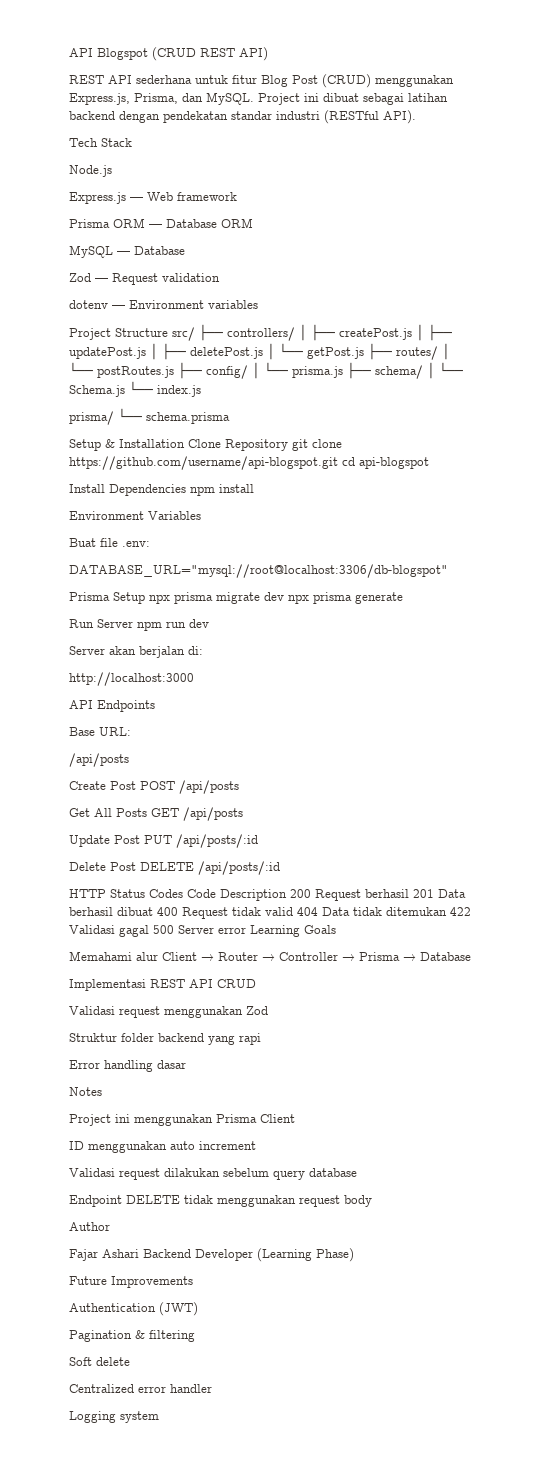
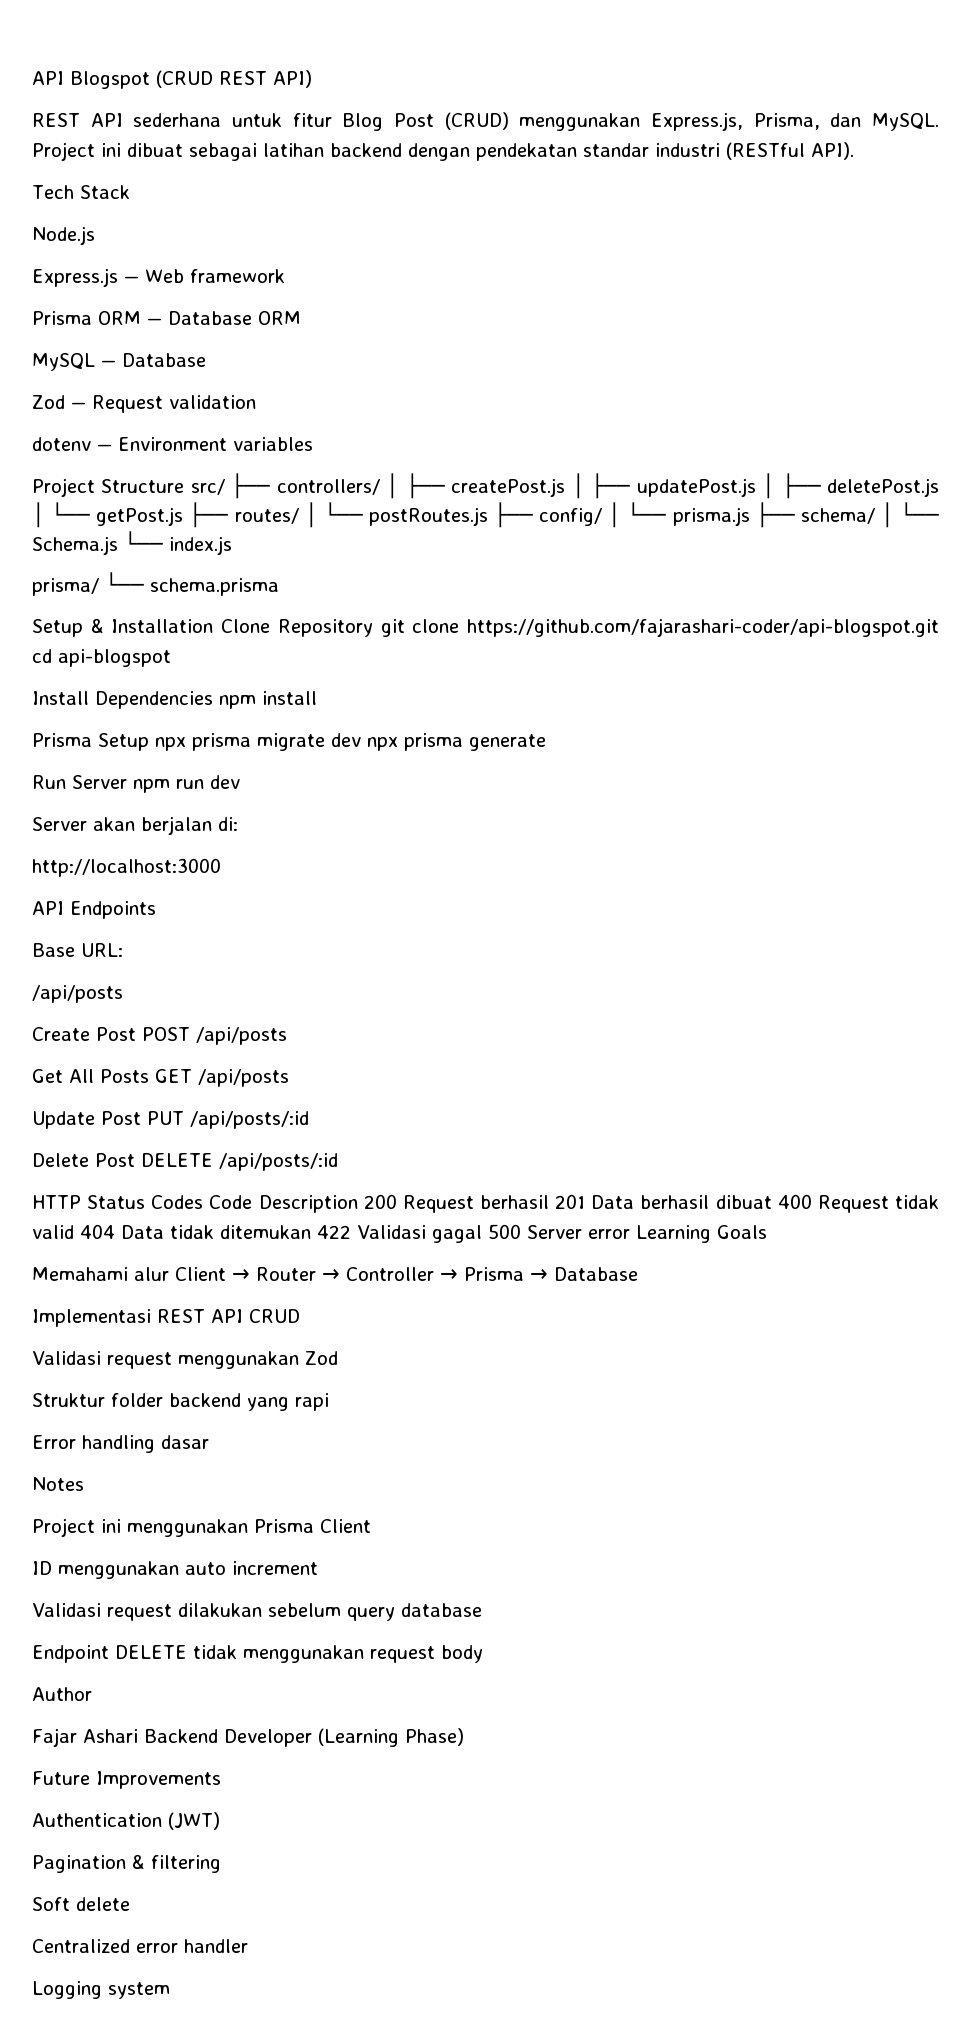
[69,456,338,470] https://github.com/username/api-blogspot.git -> [467,618,940,637] https://github.com/fajarashari-coder/api-blogspot.git
[69,511,201,520] [69,538,150,547] [69,564,448,578] // Environment Variables // Buat file .env: // DATABASE_URL="mysql://root@localhost:3306/db-blogspot" -> (317, 698) none

